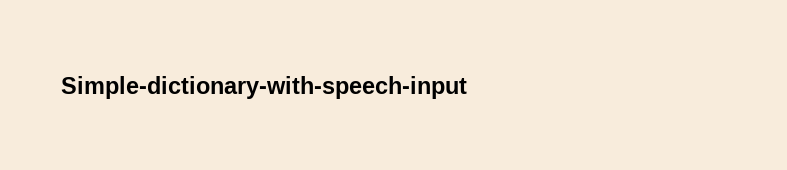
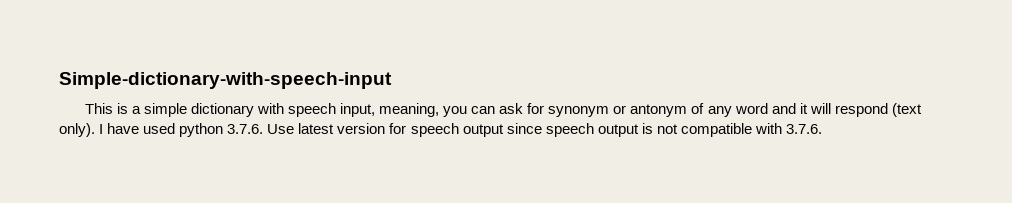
(467, 87) none -> [84,103,922,117] [59,123,822,137] // This is a simple dictionary with speech input, meaning, you can ask for synonym or antonym of any word and it will respond (text only). I have used python 3.7.6. Use latest version for speech output since speech output is not compatible with 3.7.6.

